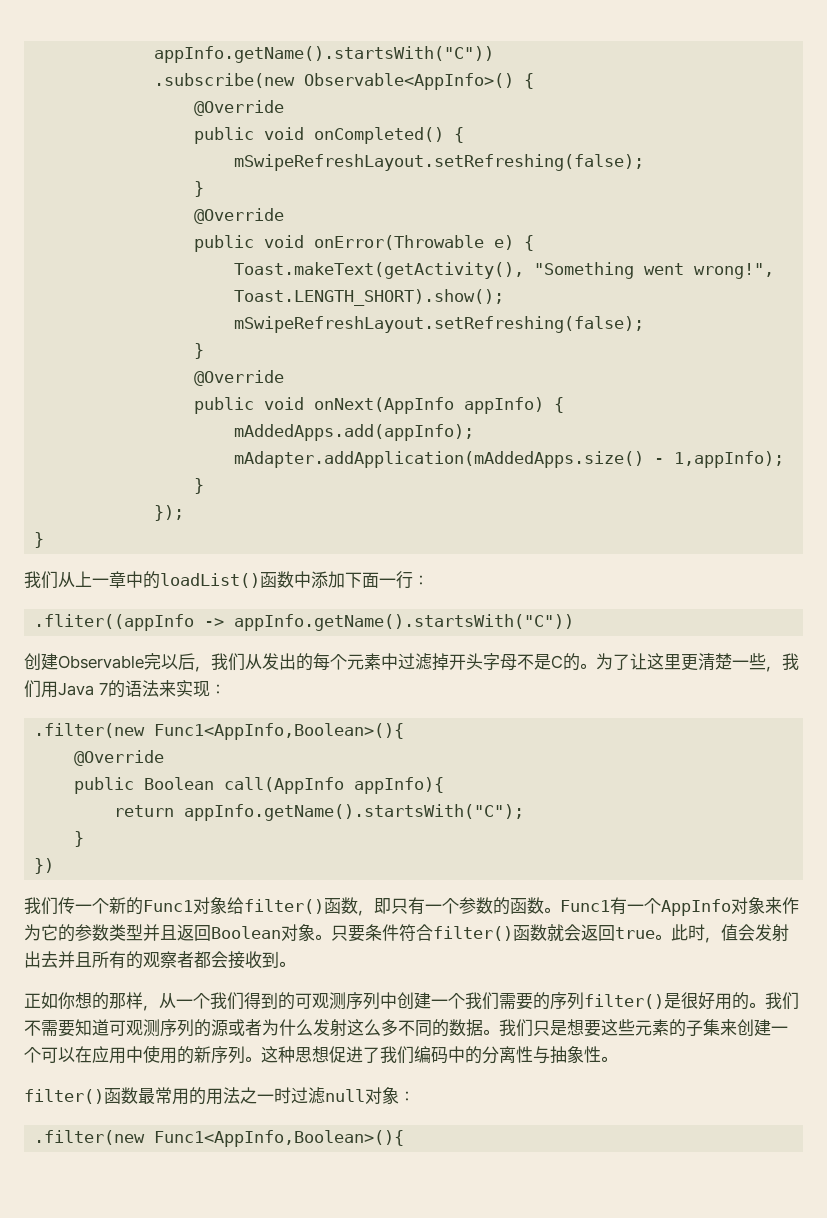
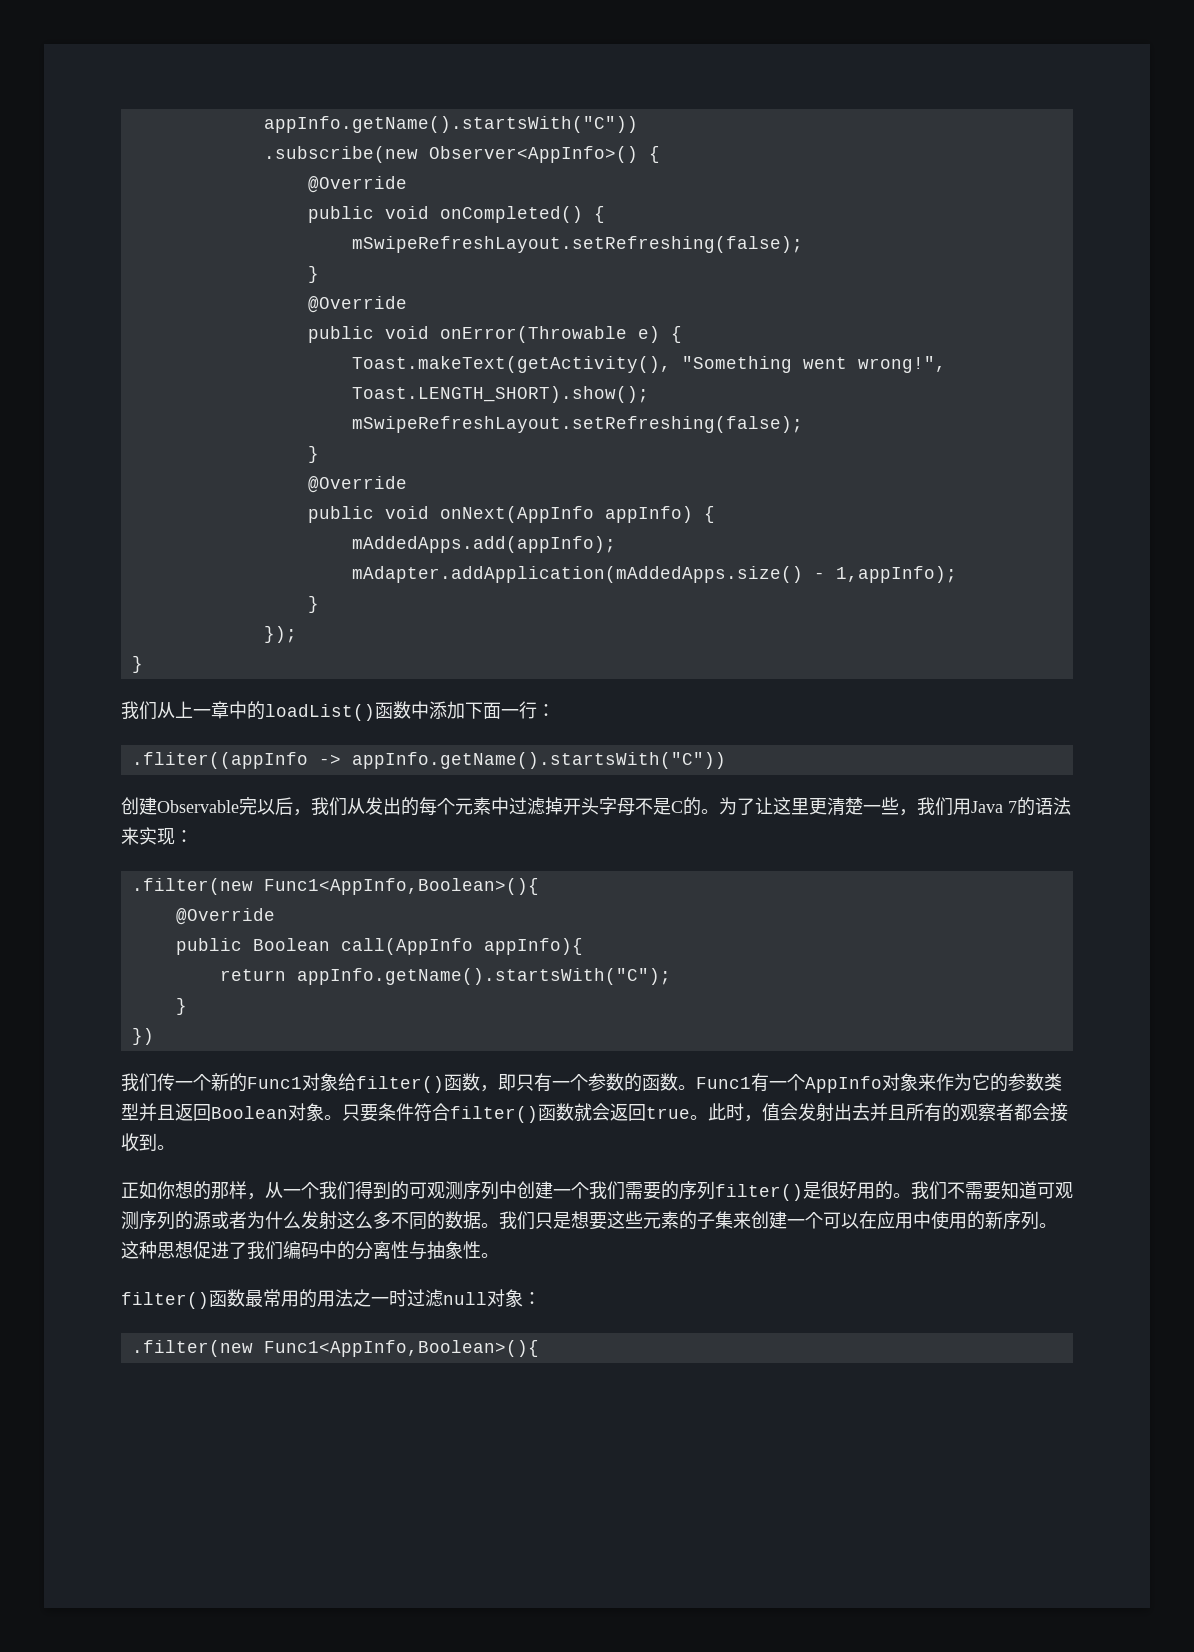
[304,73,515,90] Observable<AppInfo>() -> [428,146,638,163] Observer<AppInfo>()

